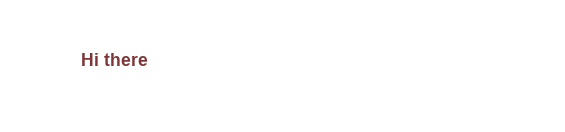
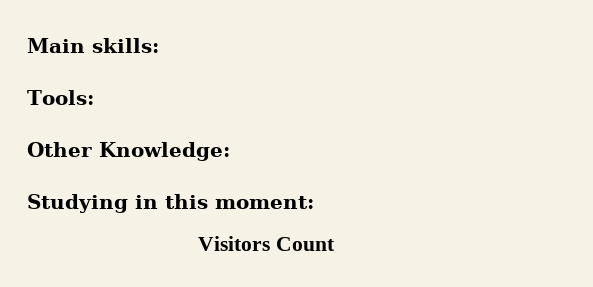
[81,53,148,66] Hi there -> [27,38,159,53] [27,90,94,105] [27,142,230,161] [27,194,314,213] [198,236,335,251] Main skills: // Tools: // Other Knowledge: // Studying in this moment: // Visitors Count

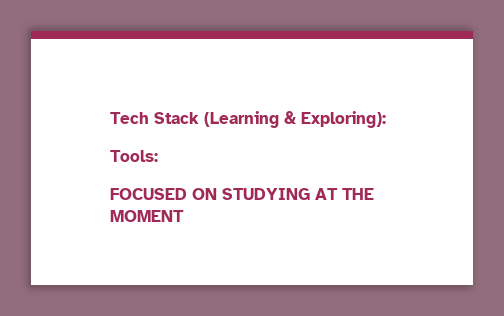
[27,38,159,53] [27,90,94,105] [27,142,230,161] [27,194,314,213] [198,236,335,251] Main skills: // Tools: // Other Knowledge: // Studying in this moment: // Visitors Count -> [110,111,386,128] [110,150,158,162] [110,188,374,200] [110,210,184,222] Tech Stack (Learning & Exploring): // Tools: // FOCUSED ON STUDYING AT THE MOMENT

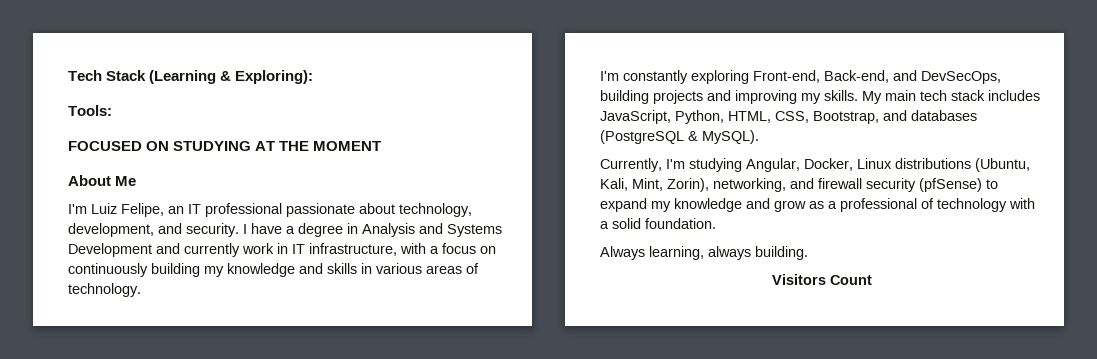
(184, 216) none -> [68,175,137,186] [68,203,472,217] [68,223,502,237] [68,243,496,257] [68,263,479,277] [68,283,141,297] [600,70,1001,84] [600,90,1040,104] [600,110,977,124] [600,130,759,144] [600,158,1030,172] [600,178,998,192] [600,198,1035,212] [600,218,716,229] [600,246,808,260] [771,274,872,285] // About Me // I'm Luiz Felipe, an IT professional passionate about technology, development, and security. I have a degree in Analysis and Systems Development and currently work in IT infrastructure, with a focus on continuously building my knowledge and skills in various areas of technology. // I'm constantly exploring Front-end, Back-end, and DevSecOps, building projects and improving my skills. My main tech stack includes JavaScript, Python, HTML, CSS, Bootstrap, and databases (PostgreSQL & MySQL). // Currently, I'm studying Angular, Docker, Linux distributions (Ubuntu, Kali, Mint, Zorin), networking, and firewall security (pfSense) to expand my knowledge and grow as a professional of technology with a solid foundation. // Always learning, always building. // Visitors Count

